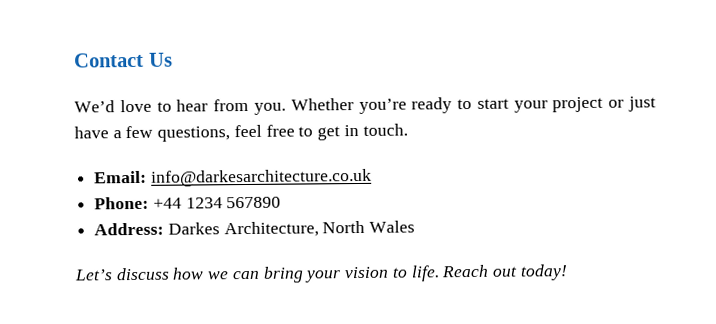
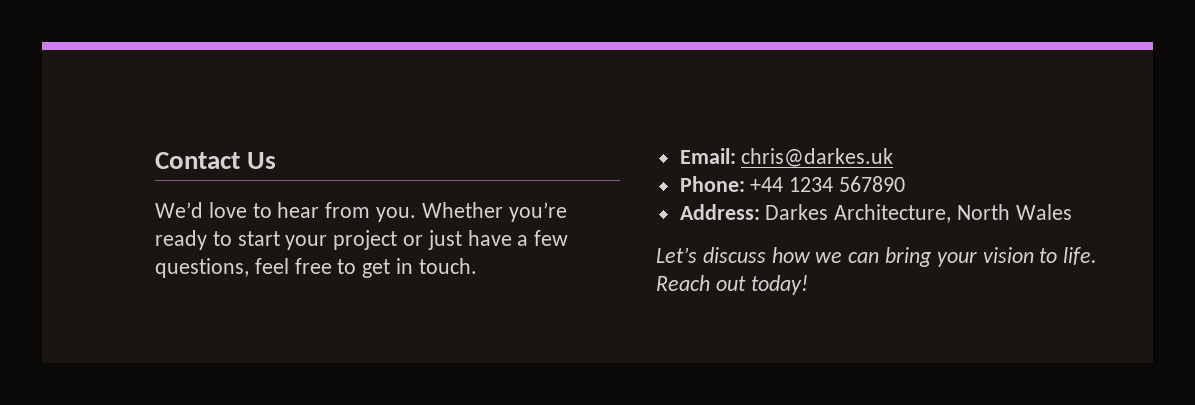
[150,168,372,187] info@darkesarchitecture.co.uk -> [741,148,894,167] chris@darkes.uk

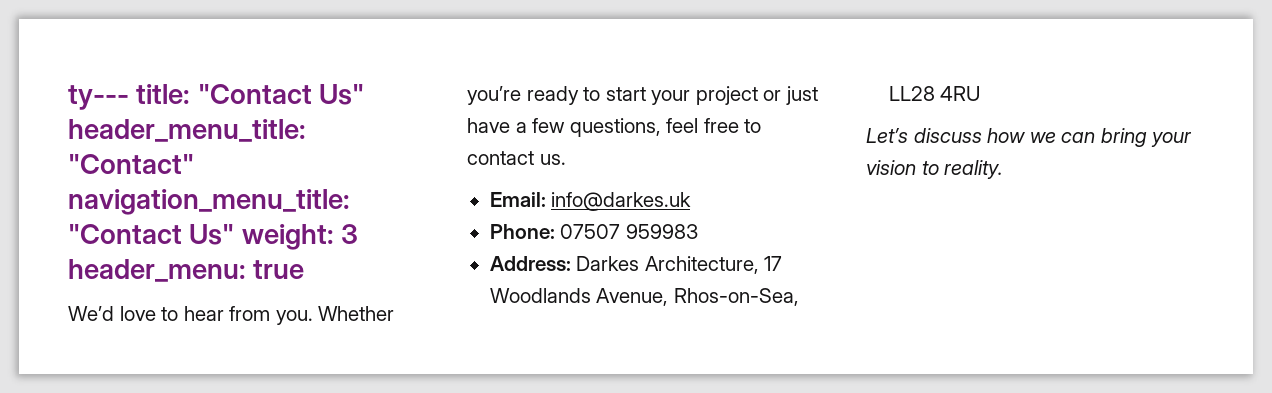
[155,152,277,169] Contact Us -> [68,84,365,110] [68,119,306,142] [68,154,194,174] [68,189,350,215] [68,224,359,250] [68,259,305,282] ty--- title: "Contact Us" header_menu_title: "Contact" navigation_menu_title: "Contact Us" weight: 3 header_menu: true
[362,258,477,278] get in touch. -> [467,151,566,165] contact us.
[741,148,894,167] chris@darkes.uk -> [551,192,692,211] info@darkes.uk
[750,176,906,192] +44 1234 567890 -> [560,224,698,239] 07507 959983
[957,204,1072,220] North Wales -> [764,256,783,271] [489,288,799,306] [888,86,981,101] 17 Woodlands Avenue, Rhos-on-Sea, LL28 4RU
[1063,247,1098,265] [656,275,808,295] life. Reach out today! -> [944,160,1004,179] reality.

